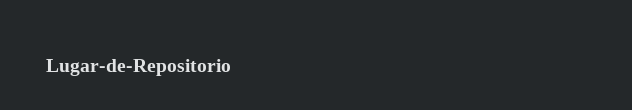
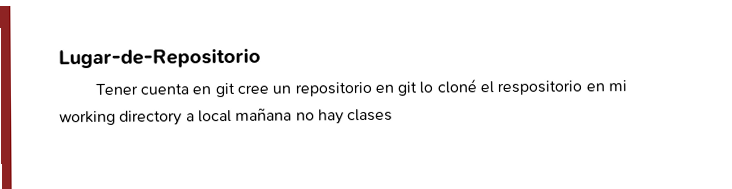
(231, 67) none -> [94,79,628,98] [59,107,394,126] // Tener cuenta en git cree un repositorio en git lo cloné el respositorio en mi working directory a local mañana no hay clases

